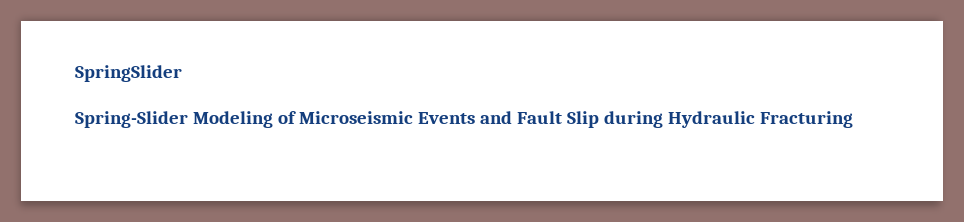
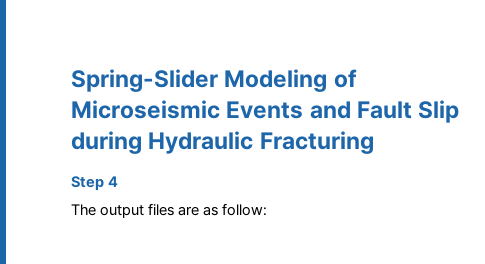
[75,65,182,82] SpringSlider // -> (71, 80) none
(853, 119) none -> [71,176,119,190] [71,203,268,218] // Step 4 // The output files are as follow:

